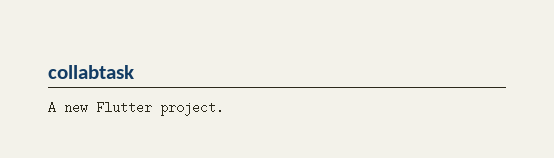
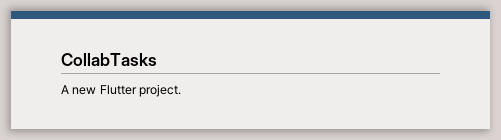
[48,65,134,79] collabtask -> [61,53,157,66] CollabTasks

